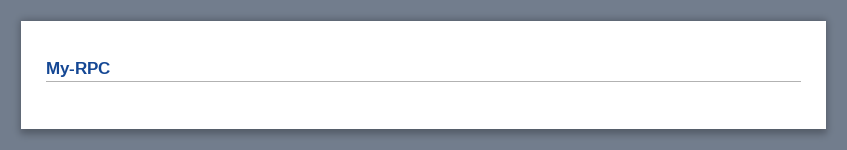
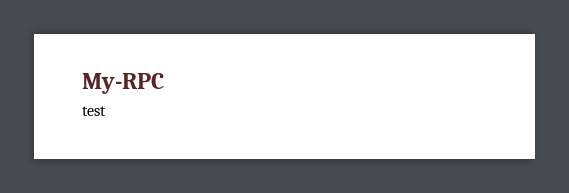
(110, 69) none -> [82,106,106,116] // test

